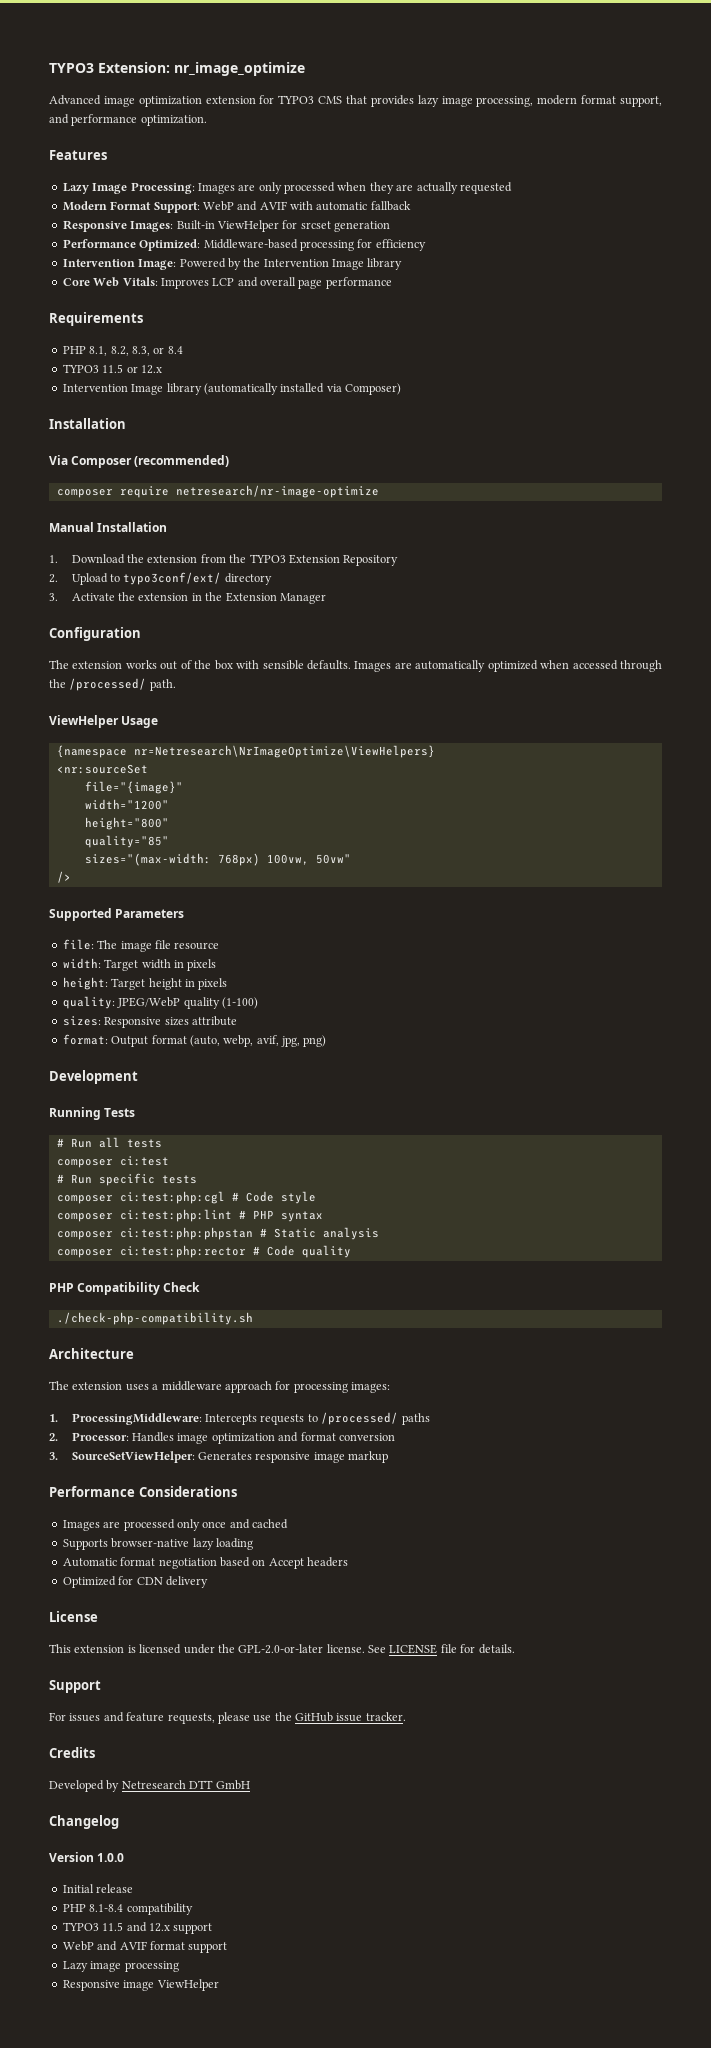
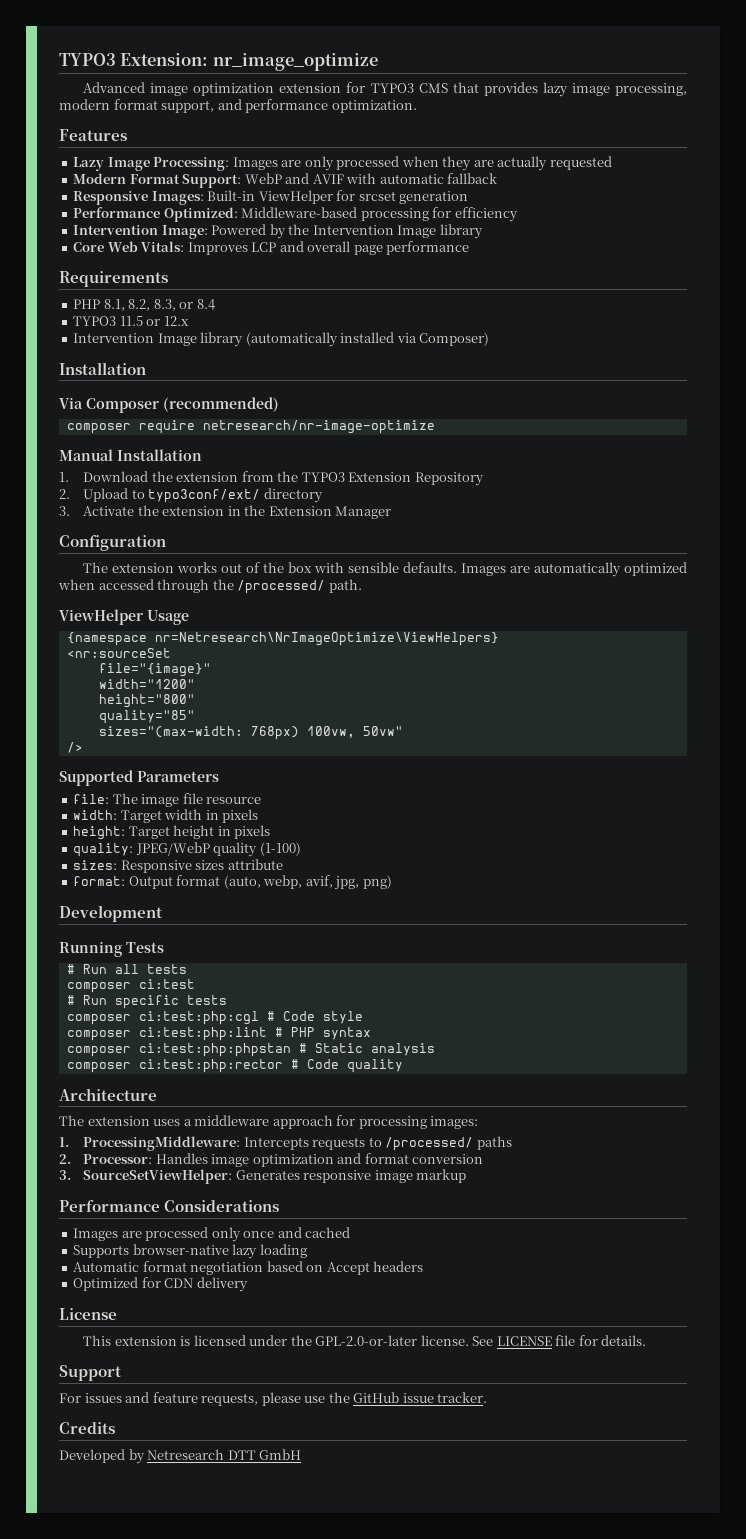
[49,1282,201,1295] [56,1312,253,1325] // PHP Compatibility Check // ./check-php-compatibility.sh -> (403, 1066) none
[49,1815,119,1829] [49,1852,125,1862] [62,1884,134,1893] [62,1903,193,1915] [62,1922,213,1934] [62,1941,228,1953] [62,1961,179,1972] [62,1979,219,1991] // Changelog // Version 1.0.0 // Initial release // PHP 8.1-8.4 compatibility // TYPO3 11.5 and 12.x support // WebP and AVIF format support // Lazy image processing // Responsive image ViewHelper -> (302, 1454) none

